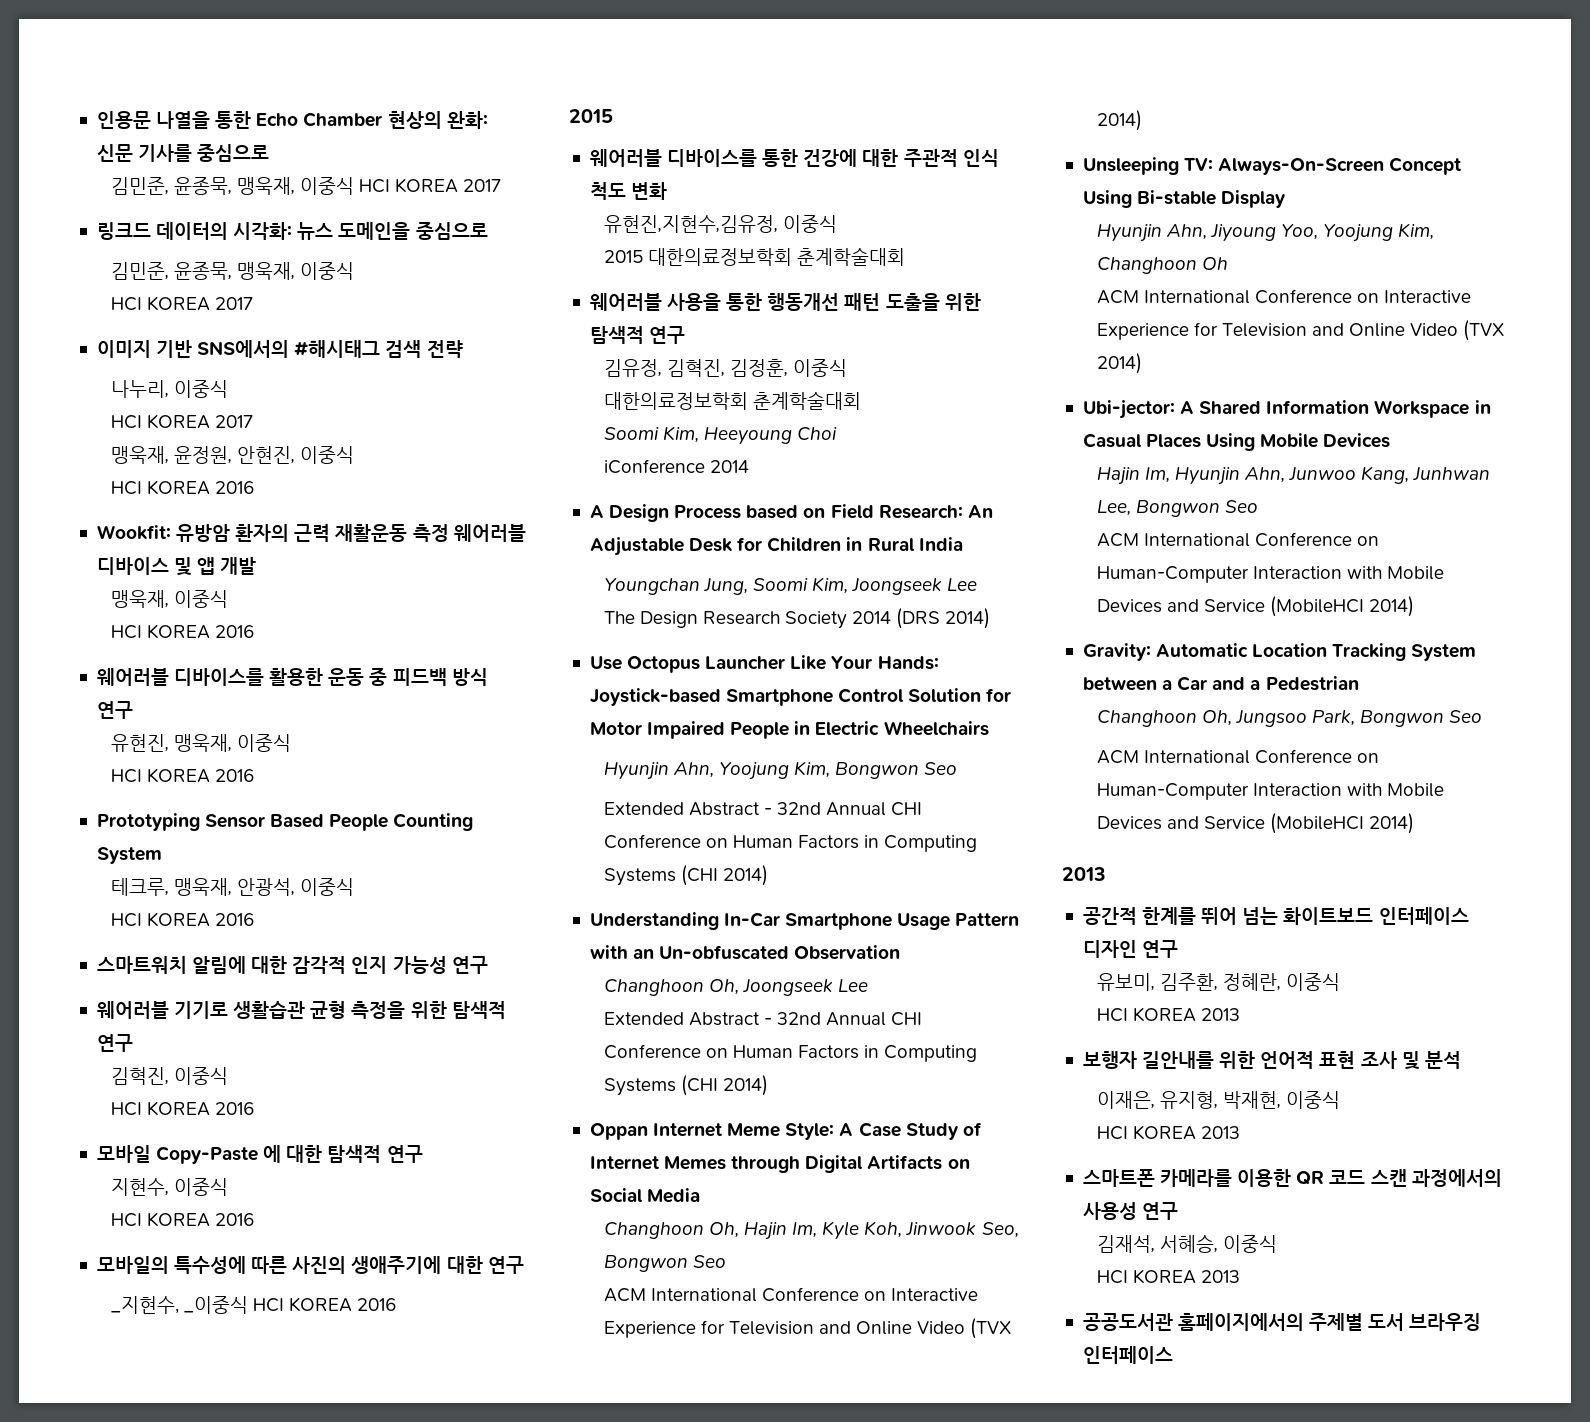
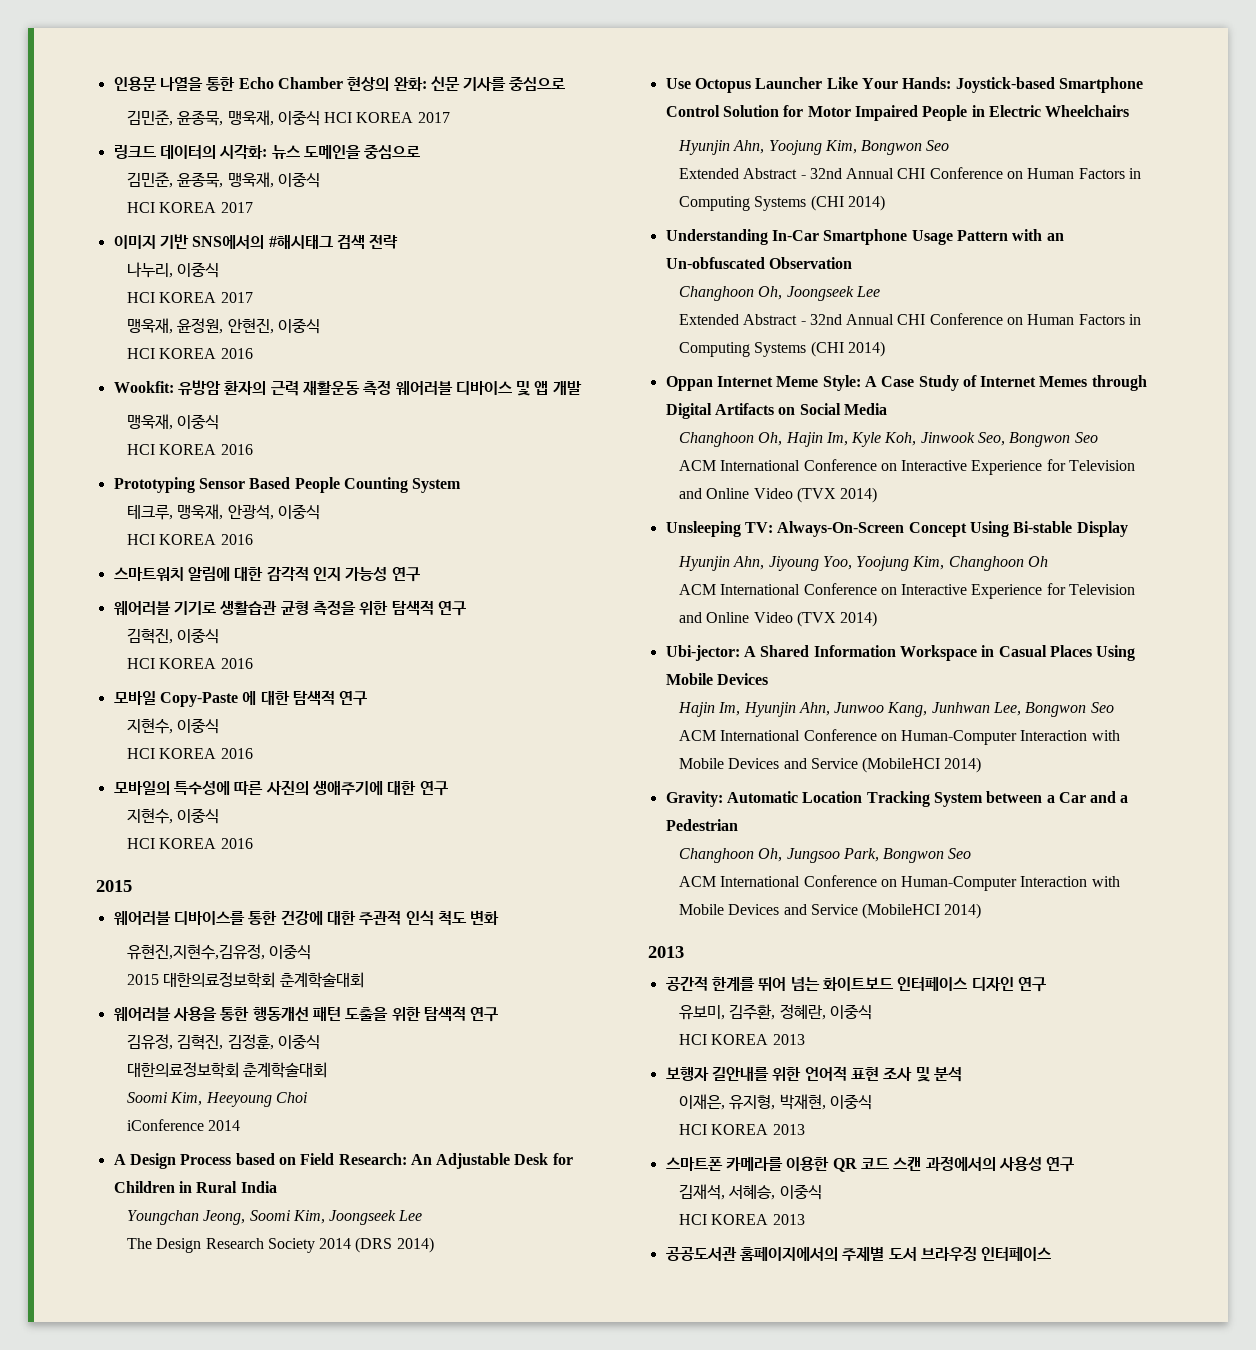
[96,668,488,686] [96,701,133,719] [110,734,291,752] [110,768,254,783] // 웨어러블 디바이스를 활용한 운동 중 피드백 방식 연구 // 유현진, 맹욱재, 이중식 // HCI KOREA 2016 -> (253, 449) none
[110,1296,248,1314] _지현수, _이중식 -> [126,808,220,824] 지현수, 이중식 //
[703,578,748,595] Jung, -> [203,1210,246,1225] Jeong,

